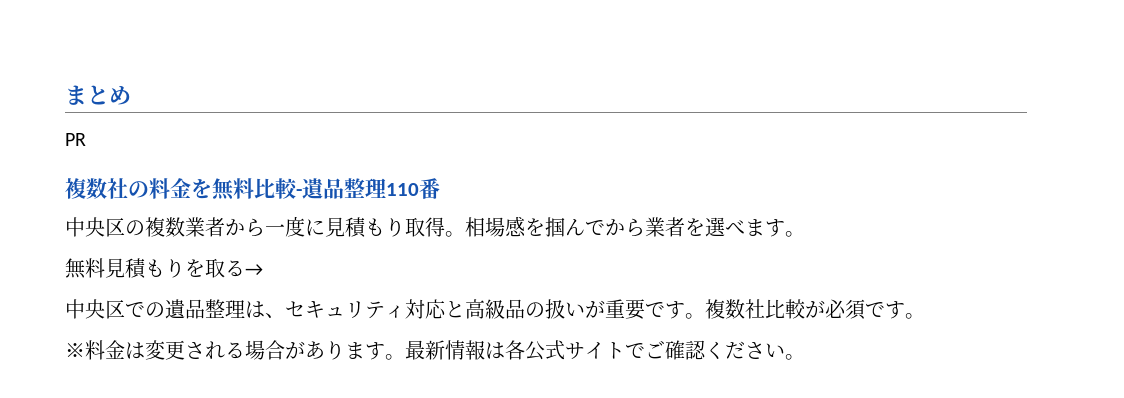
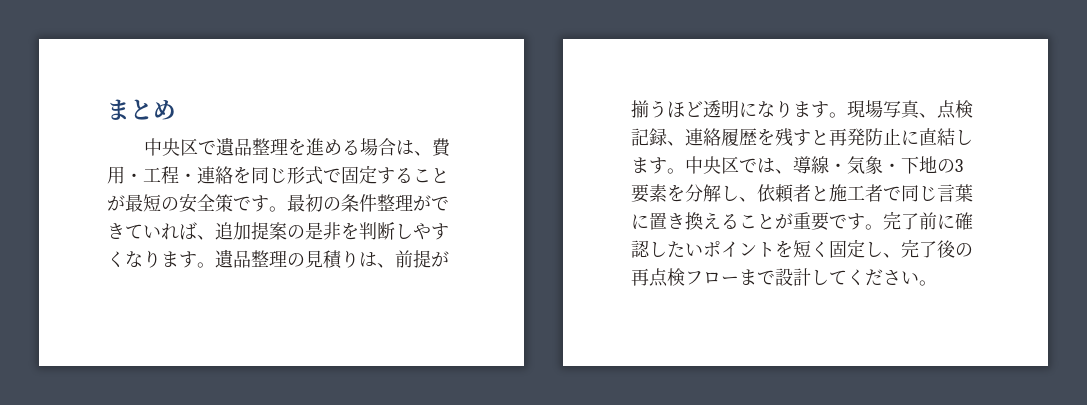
[65,133,86,146] [65,178,440,201] [65,216,805,238] [65,258,263,279] [65,299,925,320] [65,340,706,361] // PR // 複数社の料金を無料比較-遺品整理110番 // 中央区の複数業者から一度に見積もり取得。相場感を掴んでから業者を選べます。 // 無料見積もりを取る→ // 中央区での遺品整理は、セキュリティ対応と高級品の扱いが重要です。複数社比較が必須です。 // ※料金は変更される場合があります。最新情報は各公式サイトでご確認 -> [144,137,452,157] [107,165,449,185] [107,193,449,213] [107,222,449,240] [107,249,449,269] [631,100,973,119] [631,128,973,147] [631,156,963,174] [631,184,973,203] [631,211,973,231] [631,239,973,258] [631,268,847,287] // 中央区で遺品整理を進める場合は、費用・工程・連絡を同じ形式で固定することが最短の安全策です。最初の条件整理ができていれば、追加提案の是非を判断しやすくなります。遺品整理の見積りは、前提が揃うほど透明になります。現場写真、点検記録、連絡履歴を残すと再発防止に直結します。中央区では、導線・気象・下地の3要素を分解し、依頼者と施工者で同じ言葉に置き換えることが重要です。完了前に確認したいポイントを短く固定し、完了後の再点検フローまで設計して

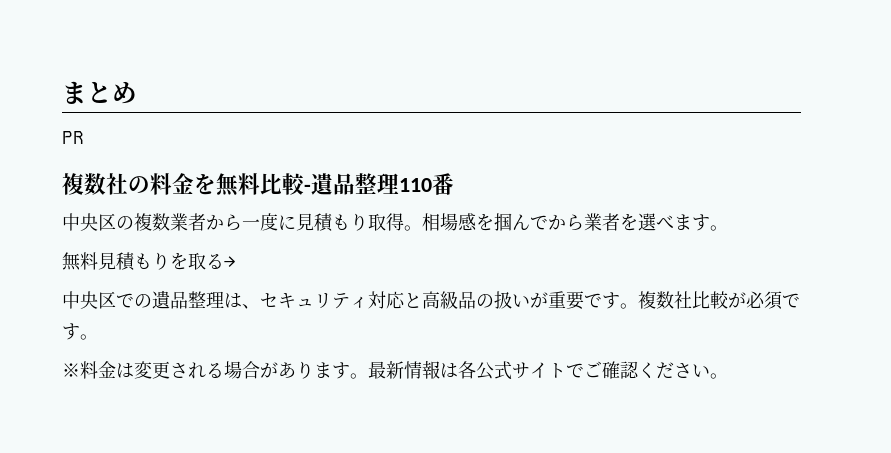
[144,137,452,157] [107,165,449,185] [107,193,449,213] [107,222,449,240] [107,249,449,269] [631,100,973,119] [631,128,973,147] [631,156,963,174] [631,184,973,203] [631,211,973,231] [631,239,973,258] [631,268,847,287] // 中央区で遺品整理を進める場合は、費用・工程・連絡を同じ形式で固定することが最短の安全策です。最初の条件整理ができていれば、追加提案の是非を判断しやすくなります。遺品整理の見積りは、前提が揃うほど透明になります。現場写真、点検記録、連絡履歴を残すと再発防止に直結します。中央区では、導線・気象・下地の3要素を分解し、依頼者と施工者で同じ言葉に置き換えることが重要です。完了前に確認したいポイントを短く固定し、完了後の再点検フローまで設計して -> [62,131,84,144] [62,173,454,197] [62,213,728,232] [62,252,235,271] [62,290,800,310] [62,323,98,340] [62,360,639,380] // PR // 複数社の料金を無料比較-遺品整理110番 // 中央区の複数業者から一度に見積もり取得。相場感を掴んでから業者を選べます。 // 無料見積もりを取る→ // 中央区での遺品整理は、セキュリティ対応と高級品の扱いが重要です。複数社比較が必須です。 // ※料金は変更される場合があります。最新情報は各公式サイトでご確認

